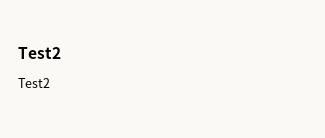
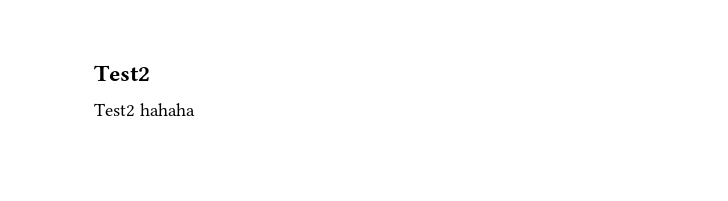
(50, 83) none -> [140,103,195,116] hahaha

